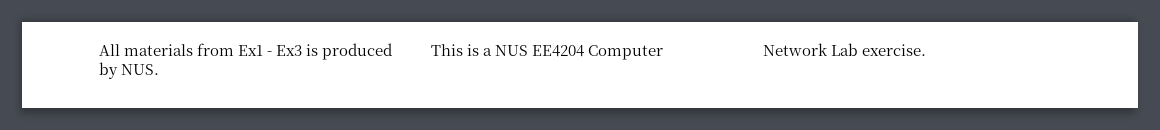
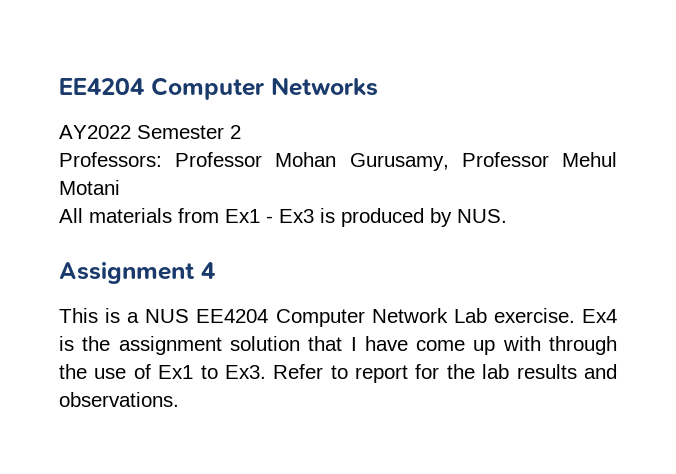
(99, 50) none -> [59,77,378,100] [59,125,241,139] [59,152,617,171] [59,180,120,195] EE4204 Computer Networks // AY2022 Semester 2 // Professors: Professor Mohan Gurusamy, Professor Mehul Motani //
(160, 69) none -> [59,262,216,284] // Assignment 4
(927, 50) none -> [581,309,617,323] [59,336,618,355] [59,364,617,383] [59,392,179,407] Ex4 is the assignment solution that I have come up with through the use of Ex1 to Ex3. Refer to report for the lab results and observations.

